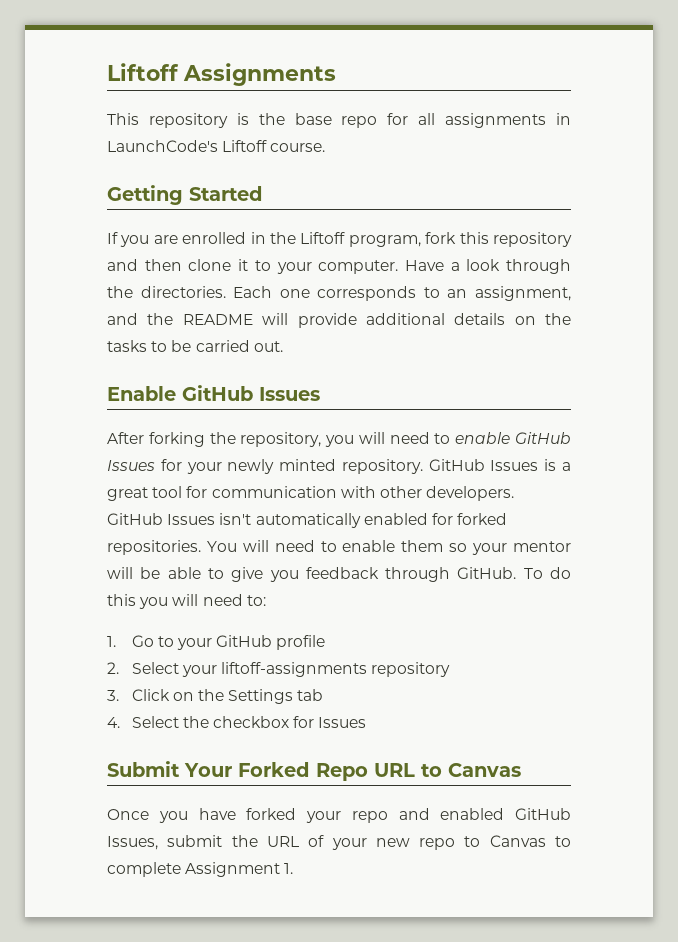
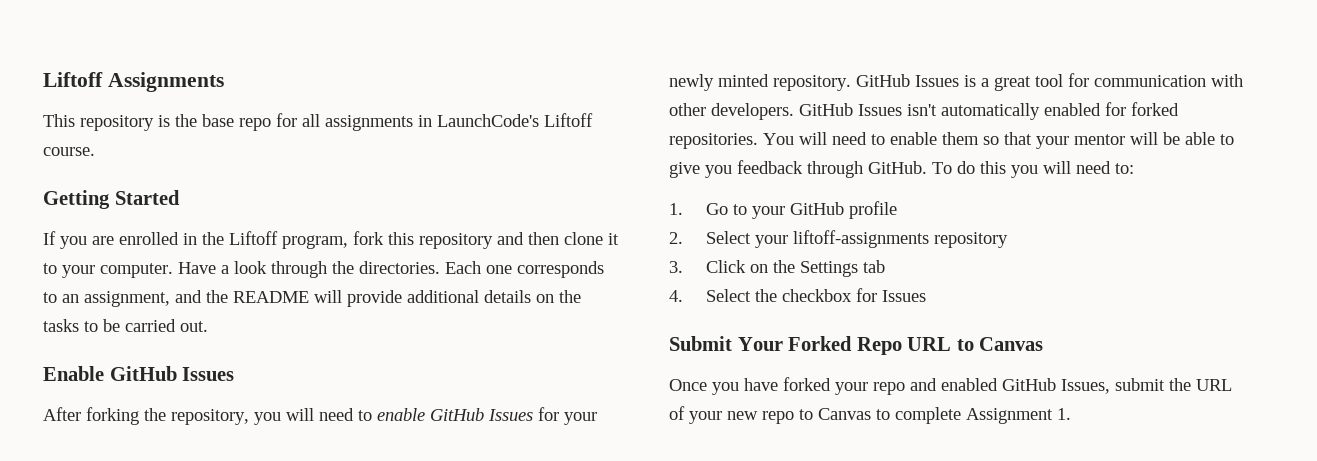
(468, 547) none -> [1004,132,1032,145] that

